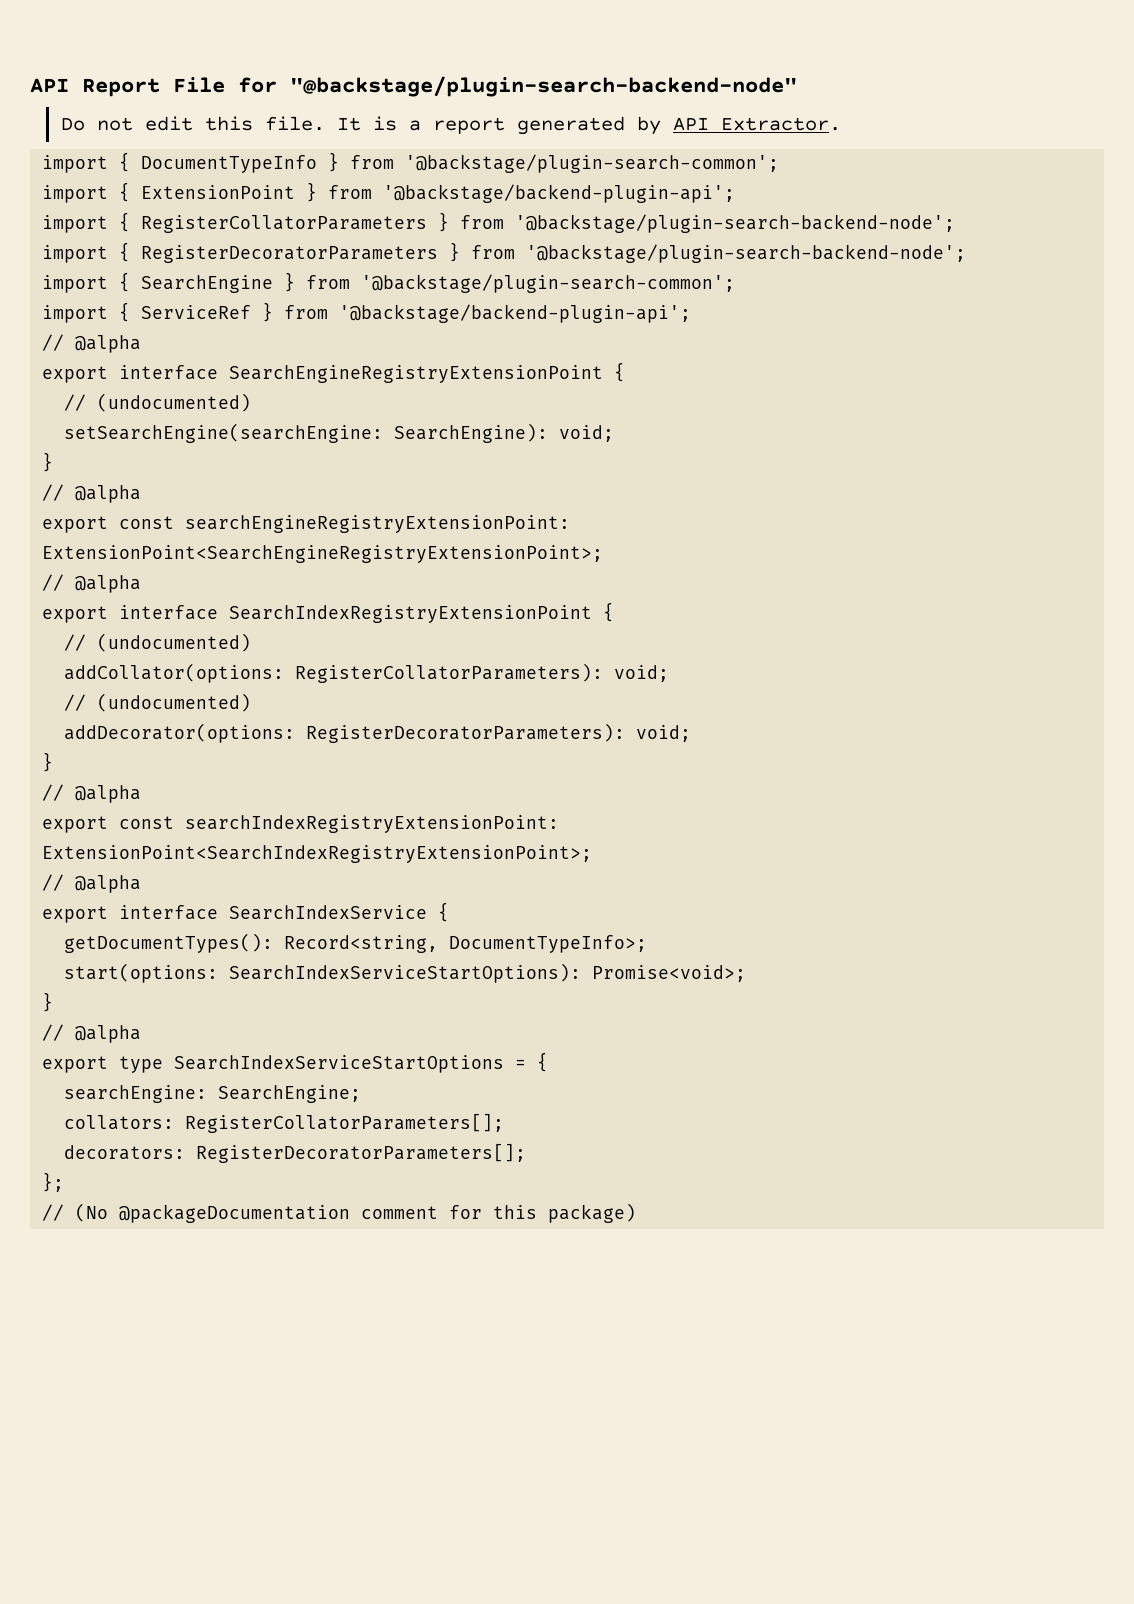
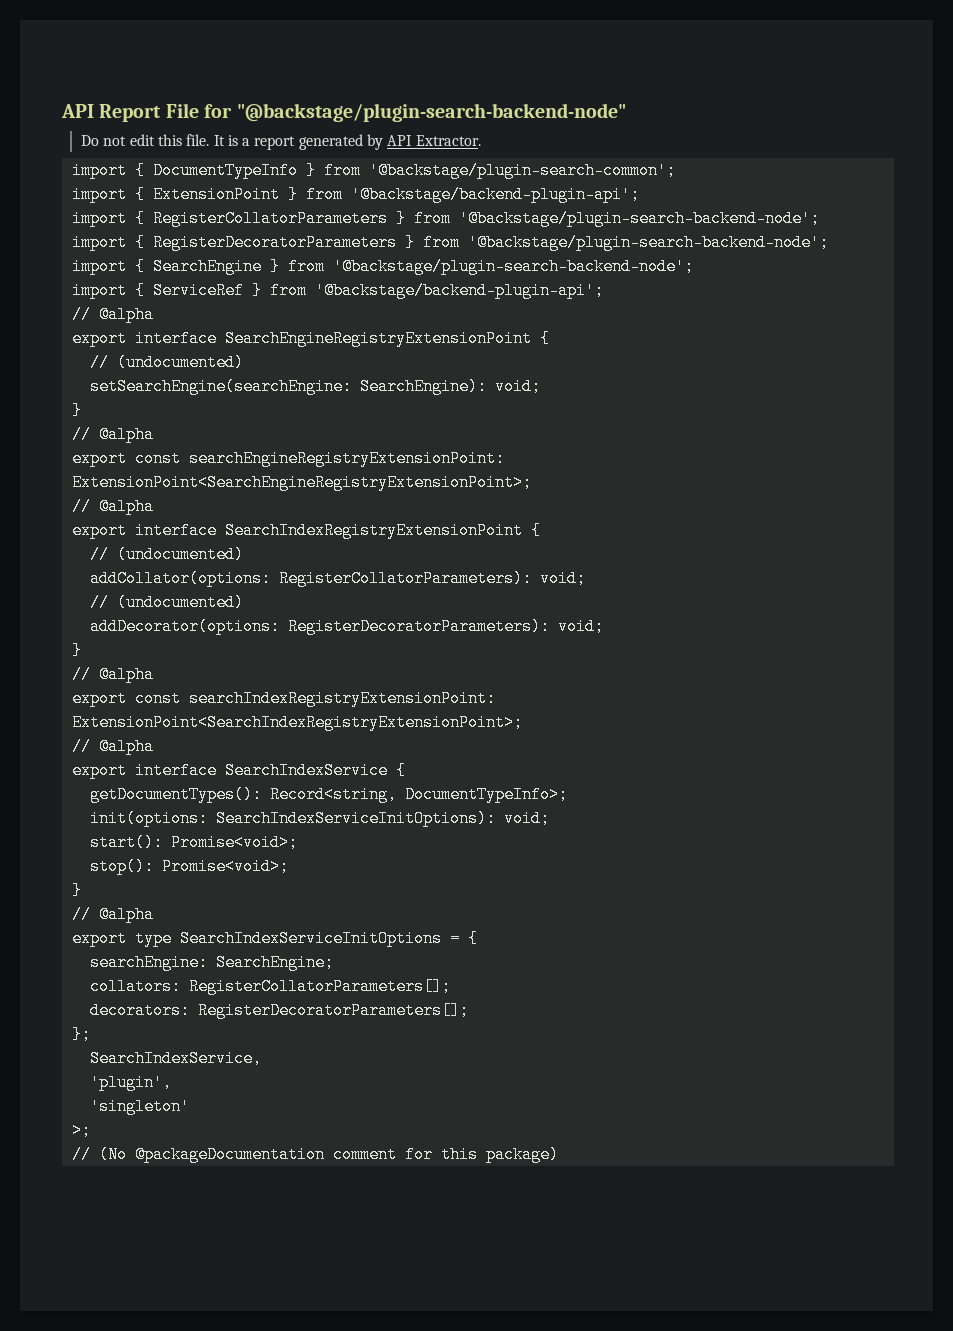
[361,274,736,293] '@backstage/plugin-search-common'; -> [332,258,694,275] '@backstage/plugin-search-backend-node';
[64,963,582,983] start(options: SearchIndexServiceStartOptions): -> [89,810,550,827] [89,834,298,851] [89,858,154,875] init(options: SearchIndexServiceInitOptions): void; // start(): Promise<void>; // stop():
[174,1055,505,1073] SearchIndexServiceStartOptions -> [179,930,442,947] SearchIndexServiceInitOptions
(65, 1182) none -> [89,1050,262,1067] [89,1074,172,1091] [89,1098,190,1115] [71,1122,91,1139] // SearchIndexService, // 'plugin', // 'singleton' // >;

